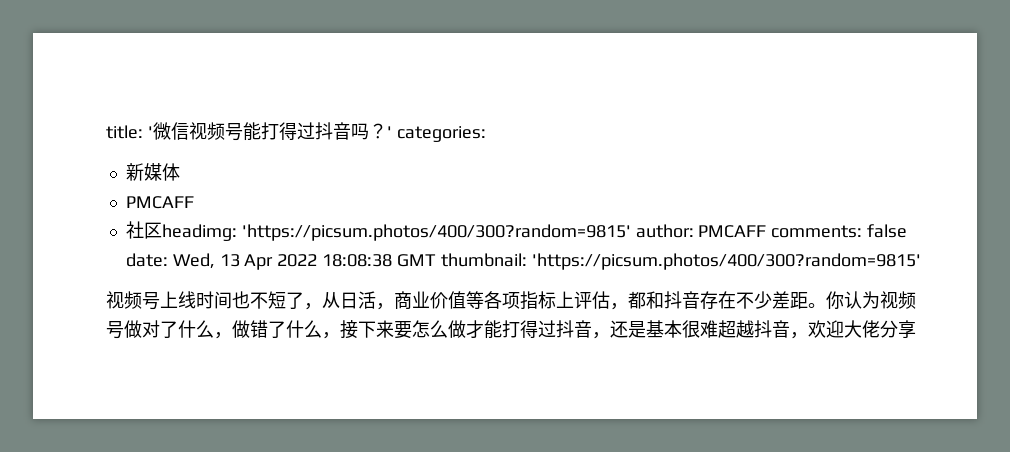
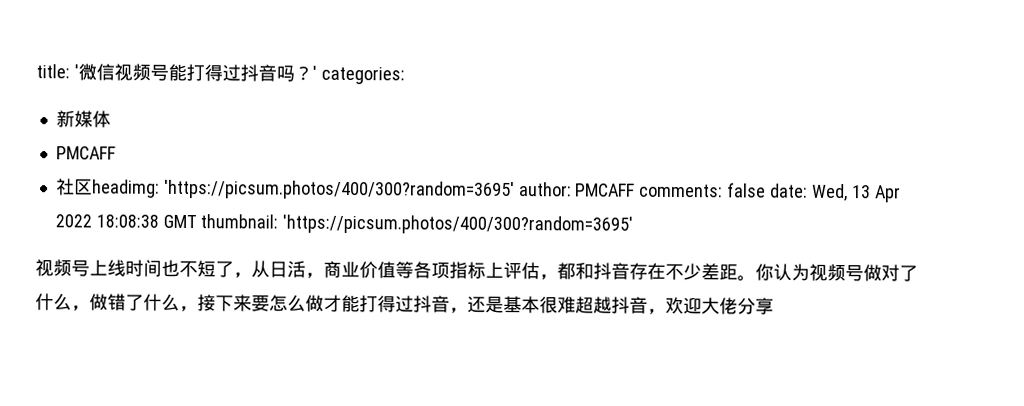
[241,224,631,241] 'https://picsum.photos/400/300?random=9815' -> [163,179,515,201] 'https://picsum.photos/400/300?random=3695'
[531,253,921,270] 'https://picsum.photos/400/300?random=9815' -> [282,214,634,235] 'https://picsum.photos/400/300?random=3695'

